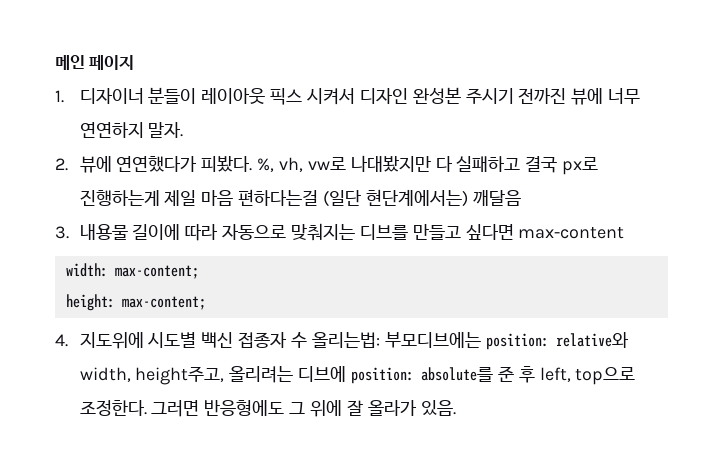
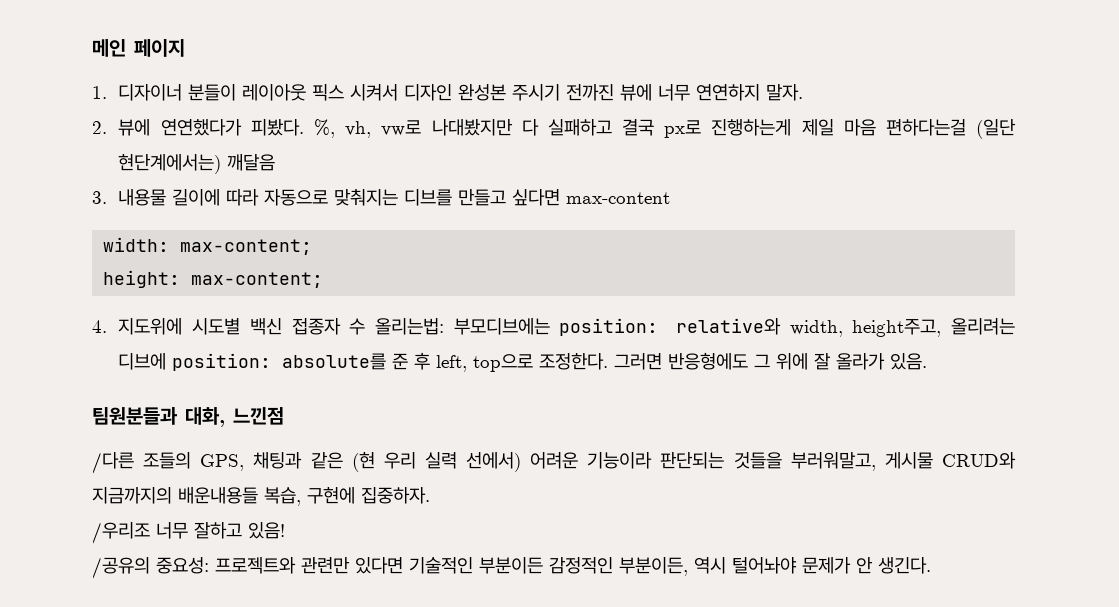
(456, 408) none -> [92,407,284,427] [92,452,1016,474] [92,487,430,506] [92,522,285,544] [92,557,931,579] // 팀원분들과 대화, 느낀점 // /다른 조들의 GPS, 채팅과 같은 (현 우리 실력 선에서) 어려운 기능이라 판단되는 것들을 부러워말고, 게시물 CRUD와 지금까지의 배운내용들 복습, 구현에 집중하자. // /우리조 너무 잘하고 있음! // /공유의 중요성: 프로젝트와 관련만 있다면 기술적인 부분이든 감정적인 부분이든, 역시 털어놔야 문제가 안 생긴다.

